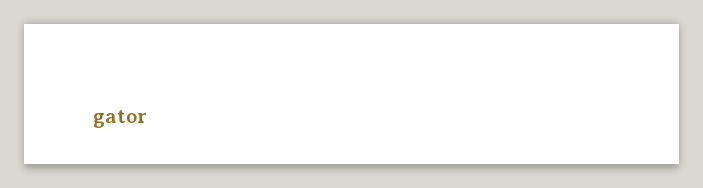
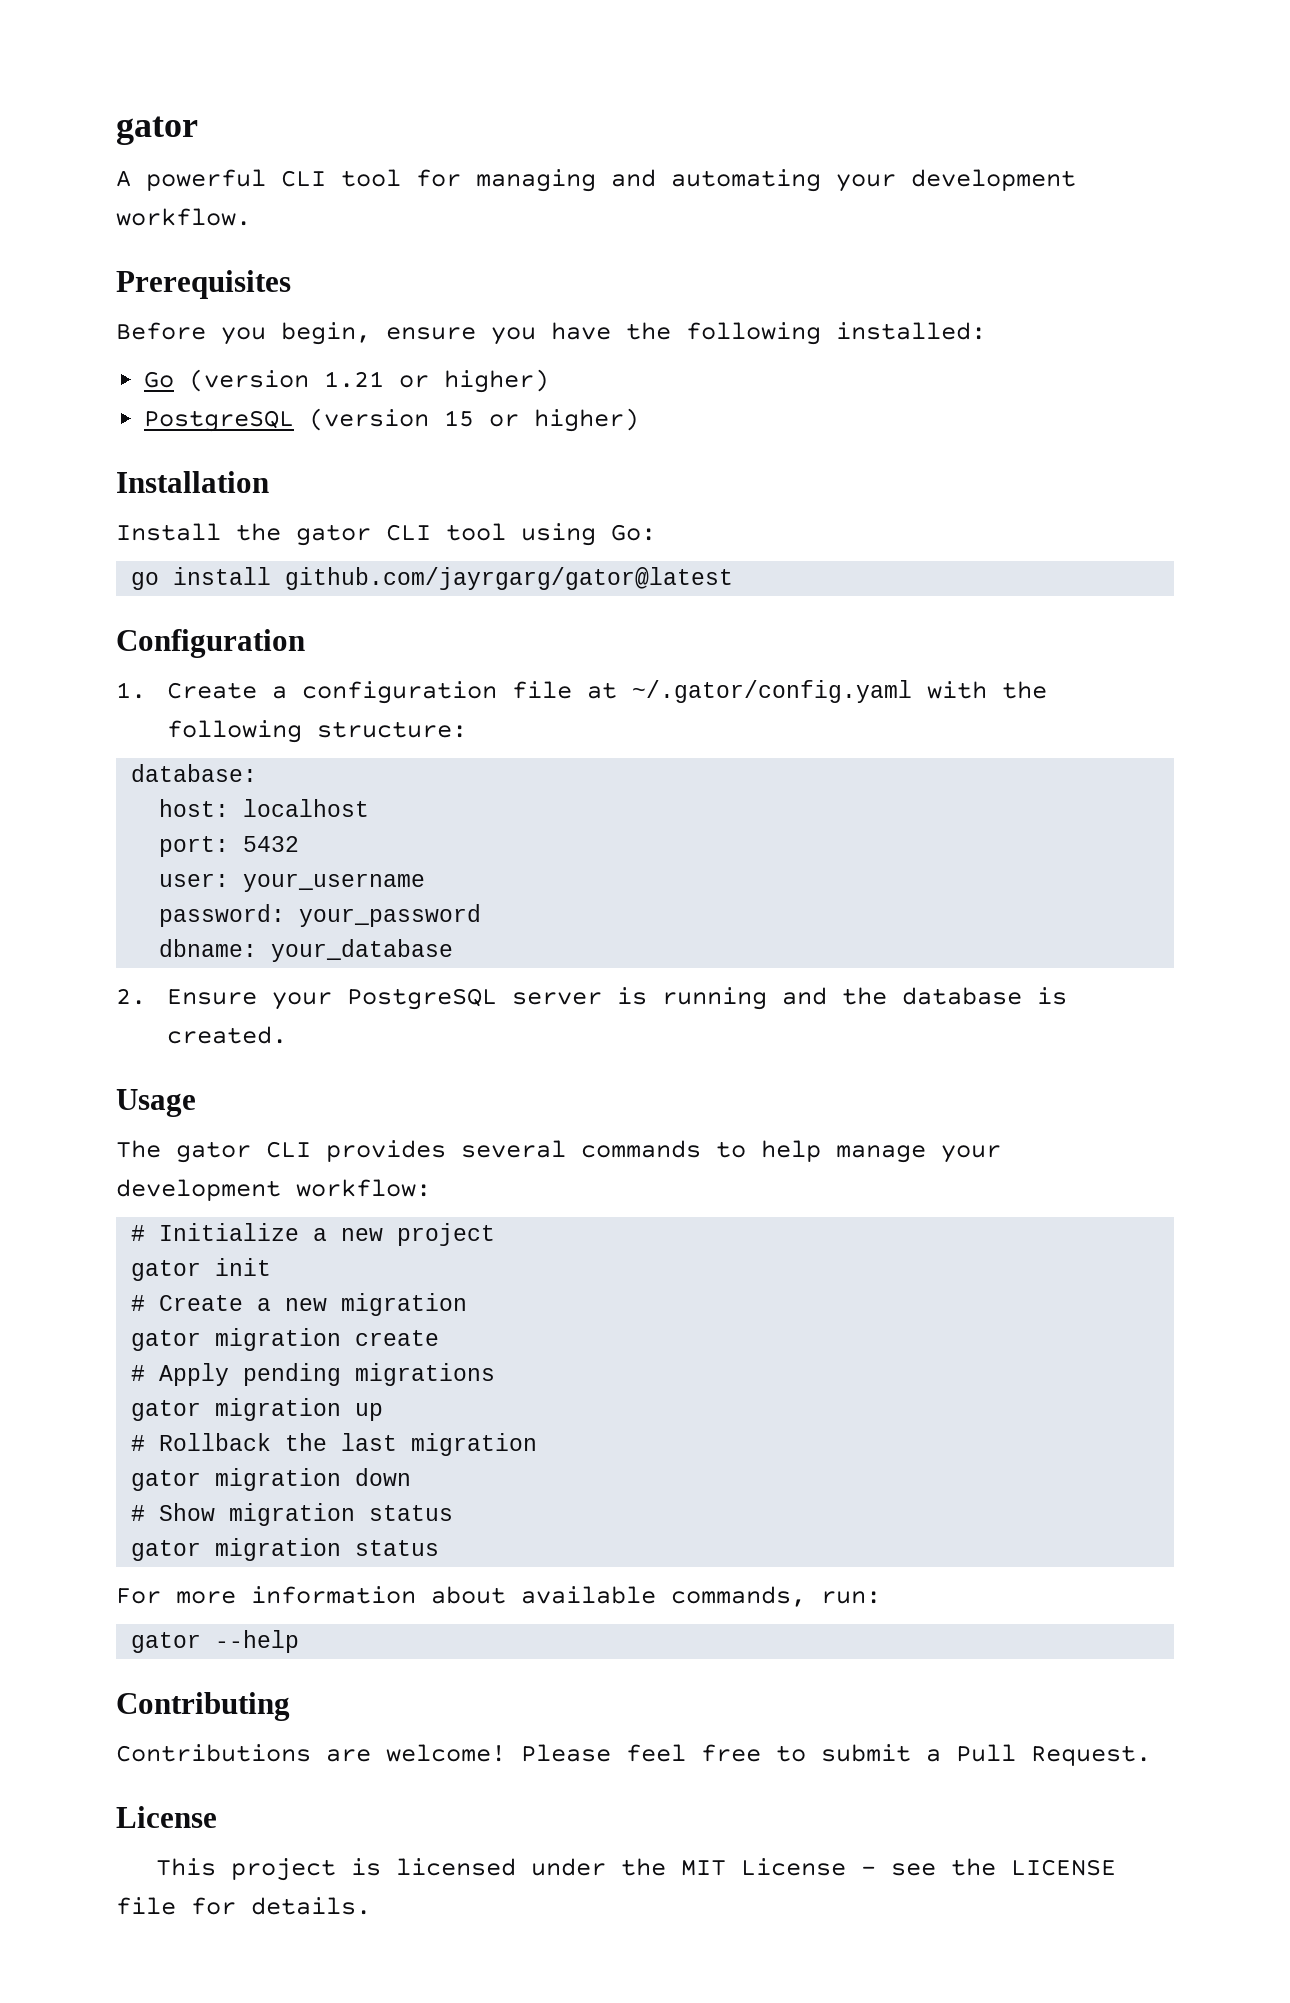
[93,110,147,128] gator -> [116,116,198,145] [116,169,1076,192] [116,208,251,226] [116,270,291,299] [116,322,986,345] [144,369,550,393] [144,408,640,432] [116,471,269,493] [116,523,656,546] [131,567,734,590] [116,629,305,658] [116,680,1047,704] [166,720,467,743] [131,764,258,782] [159,799,370,817] [159,836,300,857] [159,873,426,892] [159,904,482,927] [159,939,454,962] [116,987,1067,1010] [166,1026,287,1044] [116,1089,196,1117] [116,1140,1001,1163] [116,1179,431,1201] [131,1223,496,1246] [131,1258,272,1281] [131,1293,468,1316] [131,1328,440,1351] [131,1363,496,1386] [131,1398,384,1421] [131,1433,538,1456] [131,1468,412,1491] [131,1503,454,1526] [131,1538,440,1561] [116,1586,881,1607] [131,1630,300,1653] [116,1692,290,1721] [116,1744,1151,1766] [116,1806,217,1828] [156,1858,1117,1881] [116,1897,371,1915] gator // A powerful CLI tool for managing and automating your development workflow. // Prerequisites // Before you begin, ensure you have the following installed: // Go (version 1.21 or higher) // PostgreSQL (version 15 or higher) // Installation // Install the gator CLI tool using Go: // go install github.com/jayrgarg/gator@latest // Configuration // 1. Create a configuration file at ~/.gator/config.yaml with the following structure: // database: // host: localhost // port: 5432 // user: your_username // password: your_password // dbname: your_database // 2. Ensure your PostgreSQL server is running and the database is created. // Usage // The gator CLI provides several commands to help manage your development workflow: // # Initialize a new project // gator init // # Create a new migration // gator migration create // # Apply pending migrations // gator migration up // # Rollback the last migration // gator migration down // # Show migration status // gator migration status // For more information about available commands, run: // gator --help // Contributing // Contributions are welcome! Please feel free to submit a Pull Request. // License // This project is licensed under the MIT License - see the LICENSE file for details.

